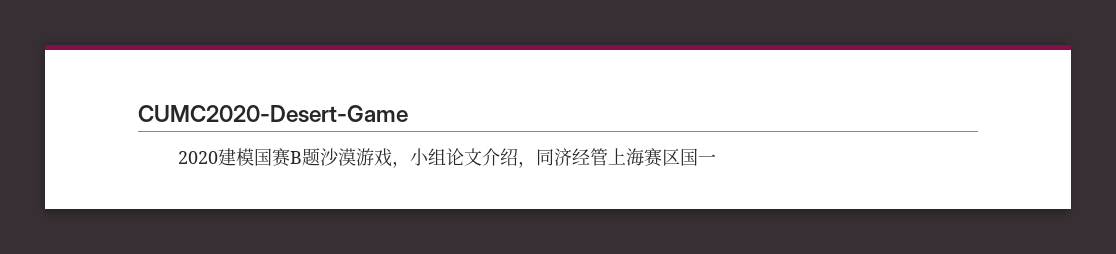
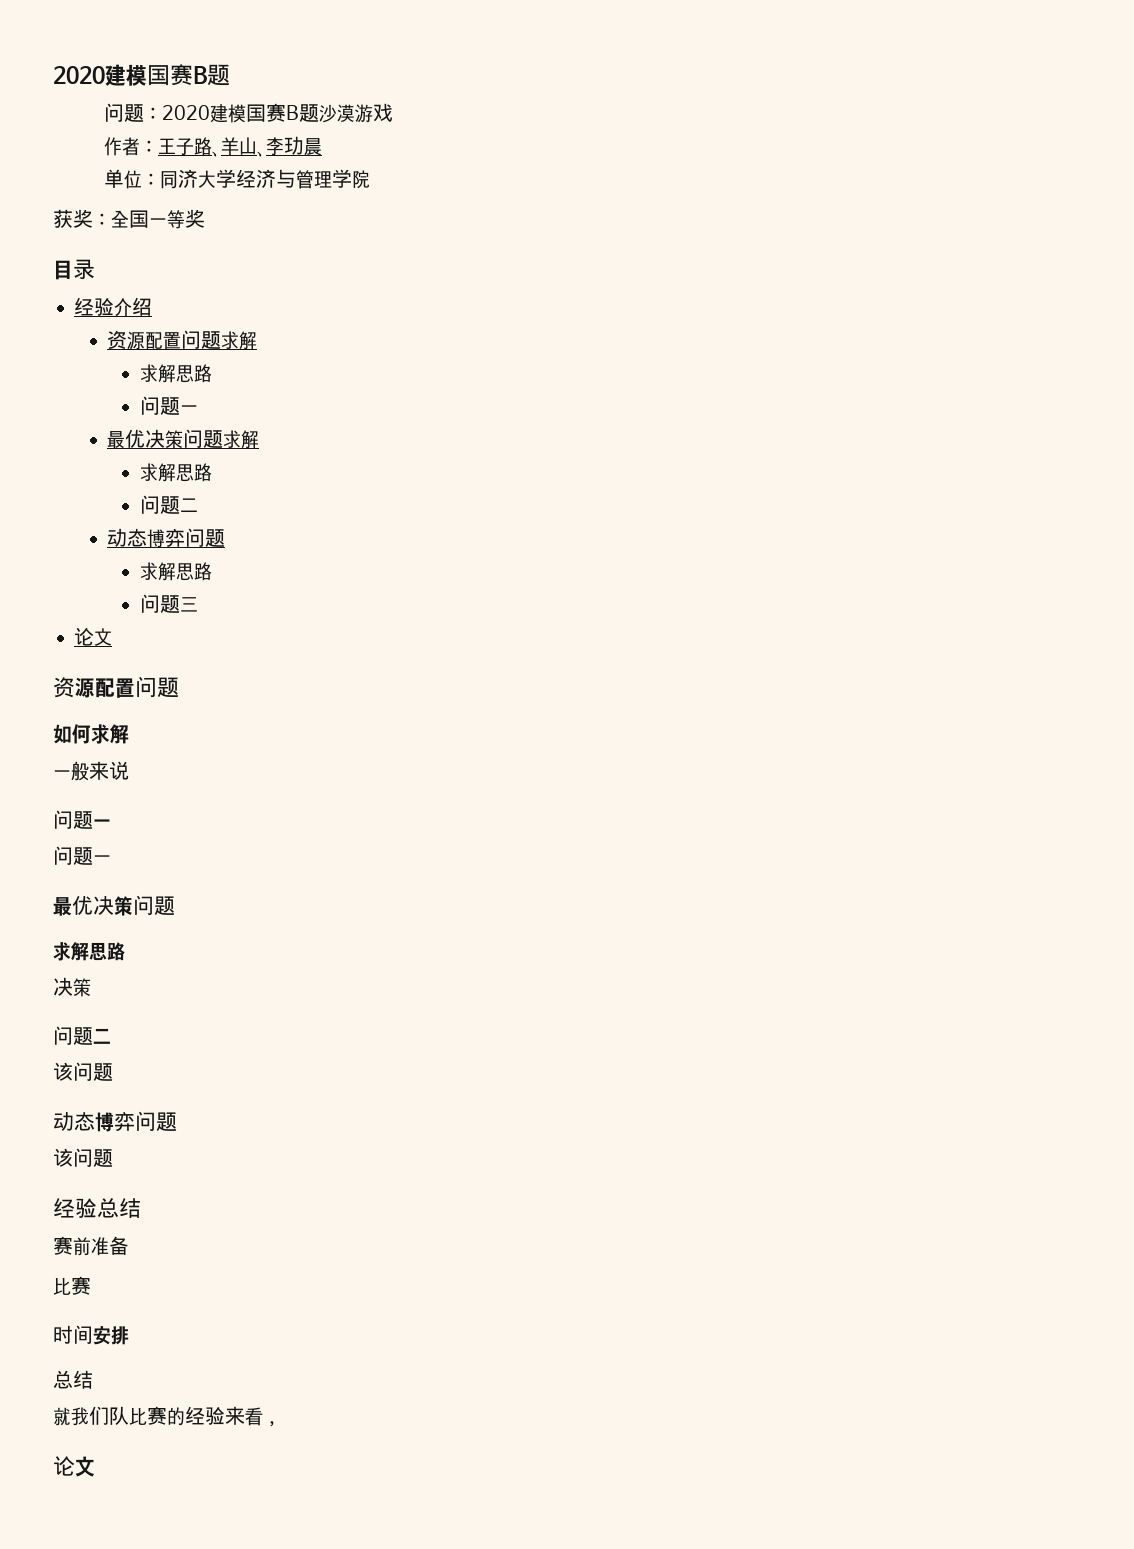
[138,105,408,123] CUMC2020-Desert-Game // -> [53,64,230,86] [103,103,162,122] 2020建模国赛B题 // 问题：
[392,148,717,168] ，小组论文介绍，同济经管上海赛区国一 -> [103,136,322,157] [103,169,370,189] [53,209,205,229] [53,259,95,280] [74,297,153,317] [107,330,258,350] [140,364,213,383] [140,396,199,415] [107,429,260,449] [140,463,213,482] [140,495,199,514] [107,528,226,548] [140,562,213,581] [140,594,199,613] [74,627,113,646] [53,676,179,698] [53,724,129,744] [53,761,129,781] [53,810,111,829] [53,846,111,865] [53,895,175,916] [53,942,125,961] [53,977,91,997] [53,1026,111,1045] [53,1062,113,1081] [53,1111,177,1132] [53,1148,113,1167] [53,1198,141,1218] [53,1236,129,1256] [53,1276,91,1295] [53,1325,129,1345] [53,1370,93,1389] [53,1406,281,1427] [53,1456,95,1477] // 作者：王子路、羊山、李玏晨 // 单位：同济大学经济与管理学院 // 获奖：全国一等奖 // 目录 // 经验介绍 // 资源配置问题求解 // 求解思路 // 问题一 // 最优决策问题求解 // 求解思路 // 问题二 // 动态博弈问题 // 求解思路 // 问题三 // 论文 // 资源配置问题 // 如何求解 // 一般来说 // 问题一 // 问题一 // 最优决策问题 // 求解思路 // 决策 // 问题二 // 该问题 // 动态博弈问题 // 该问题 // 经验总结 // 赛前准备 // 比赛 // 时间安排 // 总结 // 就我们队比赛的经验来看， // 论文

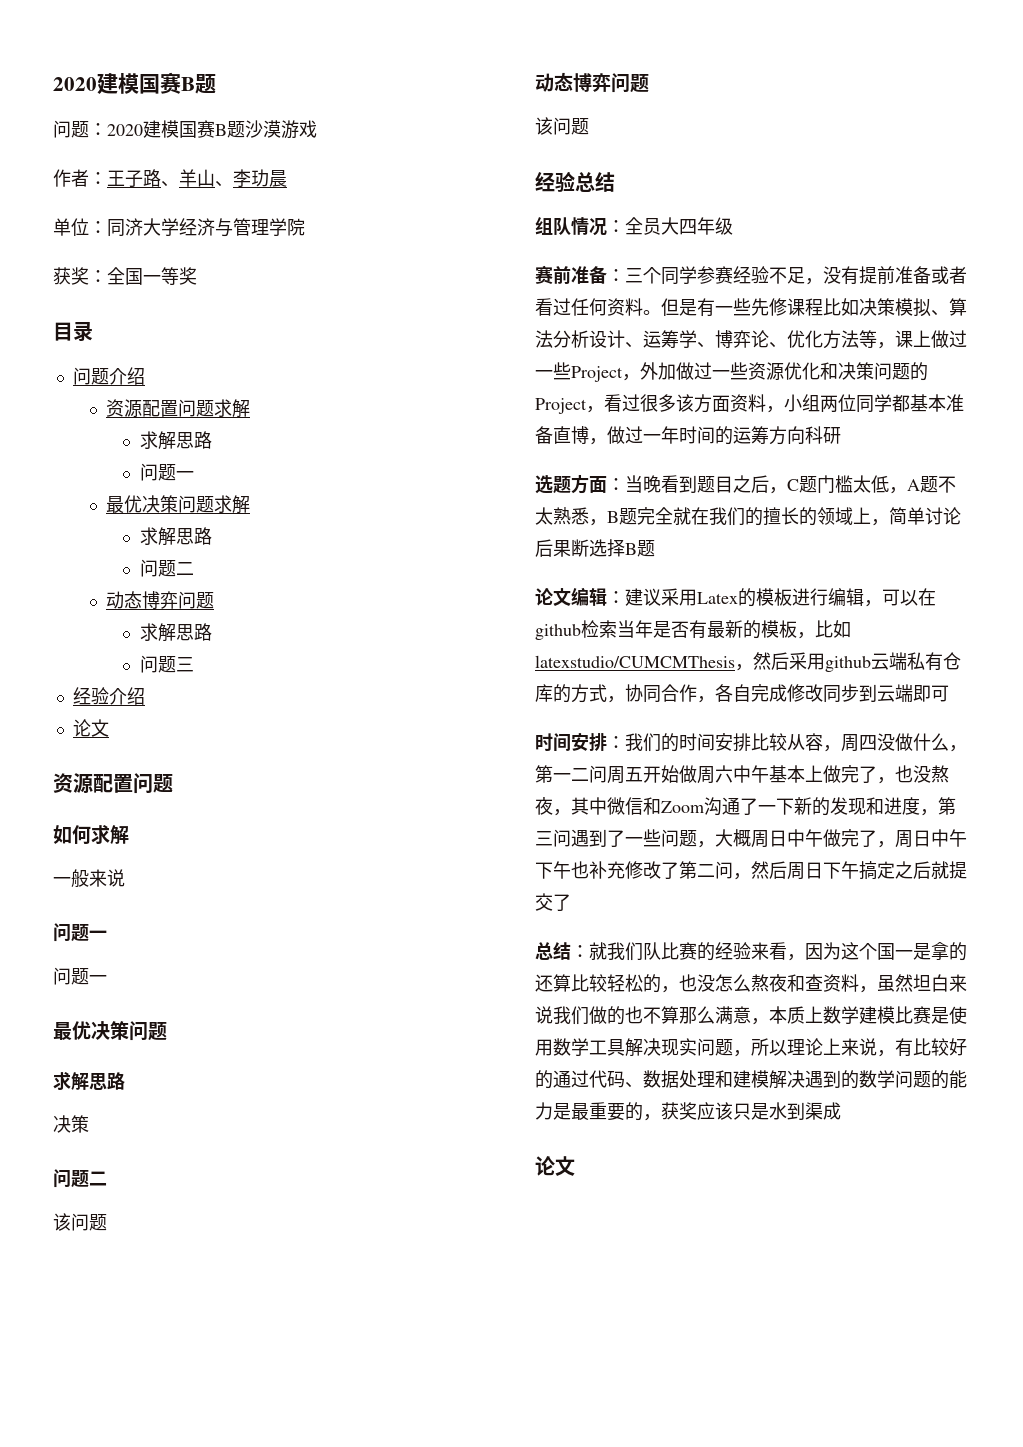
[74,297,115,316] 经验 -> [72,367,109,385] 问题
(199, 604) none -> [72,687,145,705] // 经验介绍
[53,1236,129,1256] [53,1276,91,1295] [53,1325,129,1345] [53,1370,93,1389] 赛前准备 // 比赛 // 时间安排 // 总结 // -> [535,217,733,236] [535,265,967,285] [535,298,967,317] [535,330,967,349] [535,362,928,382] [535,394,964,414] [535,426,841,445] [535,474,956,494] [535,507,961,526] [535,539,655,557] [535,587,936,607] [535,620,851,640] [535,652,961,672] [535,684,949,703] [535,733,967,752] [535,765,949,784] [535,797,956,816] [535,829,967,848] [535,861,967,880] [535,893,571,911] [535,942,589,960] 组队情况：全员大四年级 // 赛前准备：三个同学参赛经验不足，没有提前准备或者看过任何资料。但是有一些先修课程比如决策模拟、算法分析设计、运筹学、博弈论、优化方法等，课上做过一些Project，外加做过一些资源优化和决策问题的Project，看过很多该方面资料，小组两位同学都基本准备直博，做过一年时间的运筹方向科研 // 选题方面：当晚看到题目之后，C题门槛太低，A题不太熟悉，B题完全就在我们的擅长的领域上，简单讨论后果断选择B题 // 论文编辑：建议采用Latex的模板进行编辑，可以在github检索当年是否有最新的模板，比如latexstudio/CUMCMThesis，然后采用github云端私有仓库的方式，协同合作，各自完成修改同步到云端即可 // 时间安排：我们的时间安排比较从容，周四没做什么，第一二问周五开始做周六中午基本上做完了，也没熬夜，其中微信和Zoom沟通了一下新的发现和进度，第三问遇到了一些问题，大概周日中午做完了，周日中午下午也补充修改了第二问，然后周日下午搞定之后就提交了 // 总结：
(281, 1424) none -> [805,942,967,961] [535,974,967,993] [535,1006,967,1025] [535,1038,967,1057] [535,1070,967,1089] [535,1102,841,1121] 因为这个国一是拿的还算比较轻松的，也没怎么熬夜和查资料，虽然坦白来说我们做的也不算那么满意，本质上数学建模比赛是使用数学工具解决现实问题，所以理论上来说，有比较好的通过代码、数据处理和建模解决遇到的数学问题的能力是最重要的，获奖应该只是水到渠成

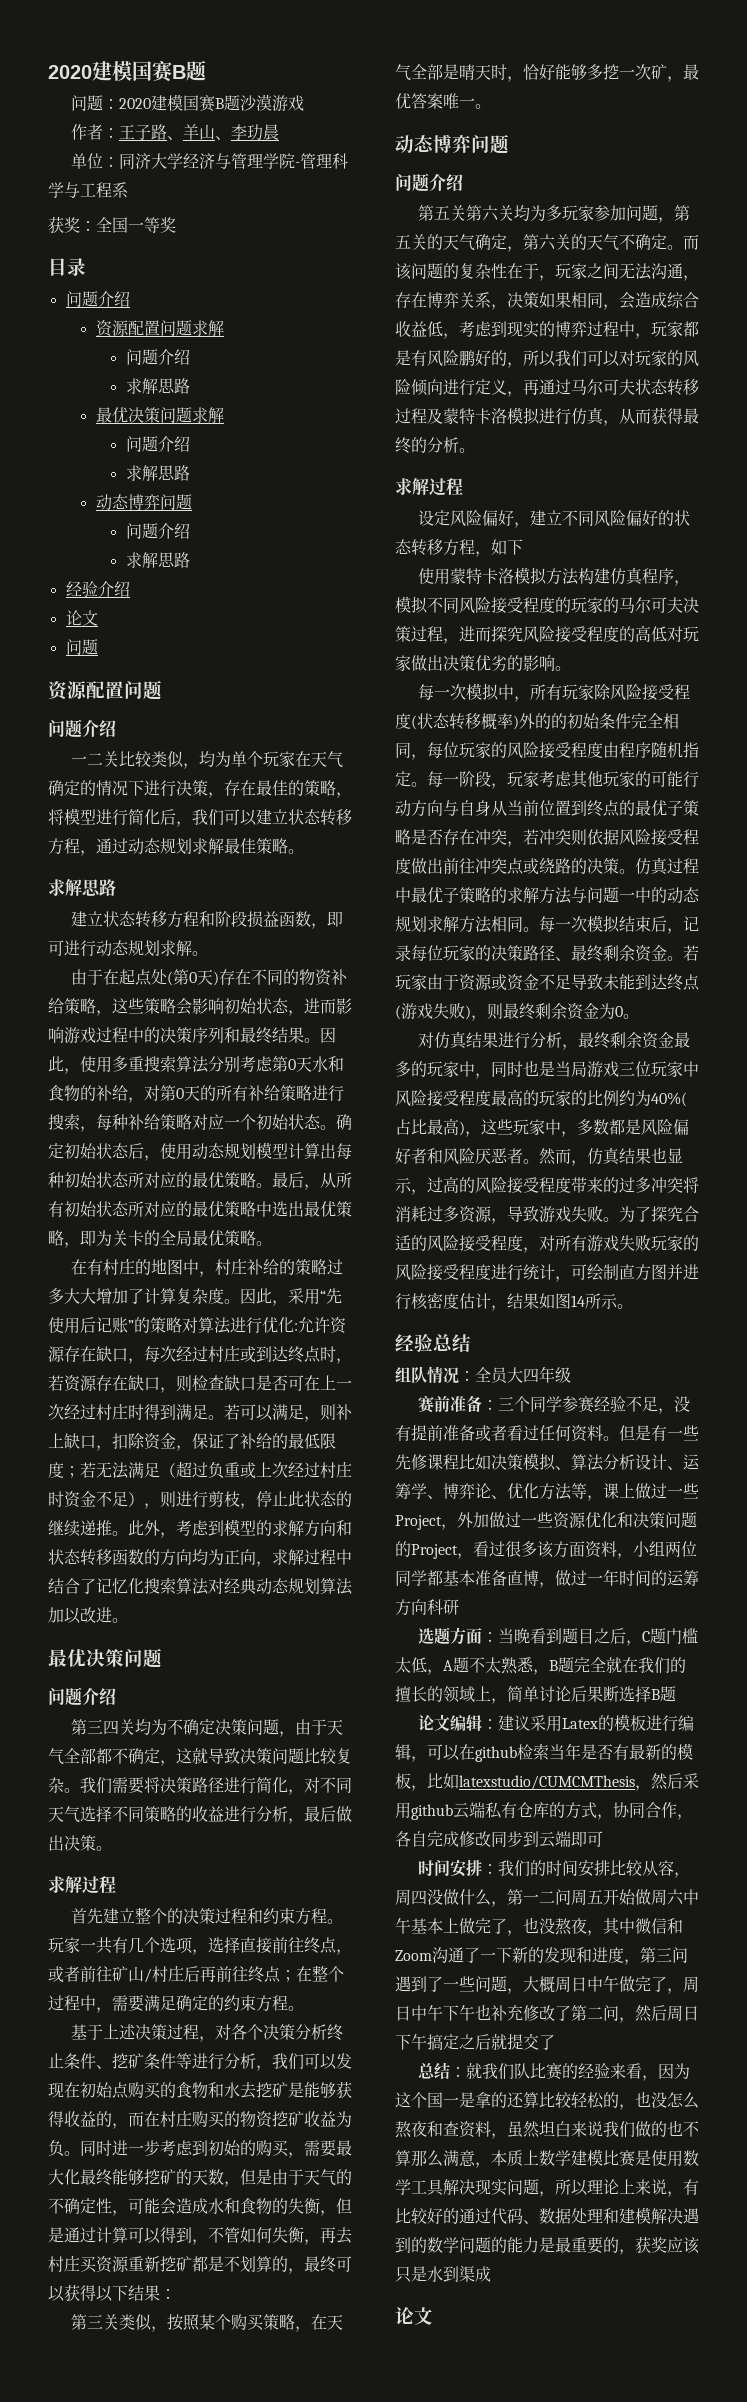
(305, 227) none -> [295,153,349,169] [48,182,128,198] -管理科学与工程系
[139,431,212,450] [139,463,194,481] // 求解思路 // 问题一 -> [125,349,190,365] [125,378,190,394] // 问题介绍 // 求解思路
[139,527,212,546] [139,559,194,577] [106,591,215,609] [139,623,212,642] [139,655,194,673] // 求解思路 // 问题二 // 动态博弈问题 // 求解思路 // 问题三 -> [125,436,190,452] [125,465,190,481] [95,494,192,511] [125,523,190,539] [125,552,190,568] // 问题介绍 // 求解思路 // 动态博弈问题 // 问题介绍 // 求解思路
(109, 728) none -> [65,639,98,655] // 问题
[53,824,129,845] [53,869,125,887] [53,923,107,942] [53,967,107,985] [53,1021,167,1041] [53,1071,125,1091] [53,1115,89,1133] [53,1169,107,1188] [53,1213,107,1231] [535,72,649,93] [535,117,589,135] 如何求解 // 一般来说 // 问题一 // 问题一 // 最优决策问题 // 求解思路 // 决策 // 问题二 // 该问题 // 动态博弈问题 // 该问题 -> [48,719,116,738] [71,751,344,769] [48,780,352,798] [48,808,352,827] [48,838,304,856] [48,879,116,896] [71,911,344,929] [48,940,208,957] [71,969,348,986] [48,998,352,1016] [48,1027,336,1044] [48,1055,344,1074] [48,1085,344,1103] [48,1113,352,1132] [48,1142,352,1161] [48,1172,352,1190] [48,1201,352,1217] [48,1230,272,1248] [71,1258,344,1277] [48,1288,342,1306] [48,1317,347,1334] [48,1346,352,1364] [48,1375,352,1393] [48,1404,352,1422] [48,1433,336,1451] [48,1461,352,1479] [48,1490,352,1509] [48,1519,352,1538] [48,1549,352,1567] [48,1577,353,1595] [48,1607,128,1624] [48,1648,162,1668] [48,1687,116,1706] [71,1719,344,1737] [48,1748,352,1766] [48,1777,352,1795] [48,1806,352,1824] [48,1835,112,1851] [48,1876,116,1894] [71,1907,344,1925] [48,1937,352,1955] [48,1965,344,1983] [48,1995,304,2013] [71,2024,344,2042] [48,2053,352,2071] [48,2081,352,2099] [48,2111,352,2129] [48,2140,352,2158] [48,2169,352,2187] [48,2198,352,2216] [48,2227,352,2245] [48,2256,352,2274] [48,2284,176,2302] [71,2314,344,2332] [395,64,699,82] [395,93,491,109] [395,134,509,154] [395,173,463,192] [418,205,691,223] [395,234,699,252] [395,263,699,281] [395,292,699,310] [395,321,699,339] [395,350,699,368] [395,379,699,397] [395,407,699,426] [395,437,475,454] [395,478,463,496] [418,510,691,528] [395,539,523,557] [418,567,691,586] [395,596,699,614] [395,625,699,644] [395,655,571,672] [418,683,691,702] [395,713,679,730] [395,742,699,760] [395,771,699,789] [395,800,699,817] [395,829,699,847] [395,857,699,875] [395,887,700,904] [395,915,699,934] [395,945,699,962] [395,974,700,991] [395,1003,639,1021] [418,1031,691,1050] [395,1060,699,1079] [395,1089,687,1107] [395,1118,689,1137] [395,1147,683,1166] [395,1176,699,1195] [395,1206,699,1224] [395,1235,699,1253] [395,1264,699,1282] [395,1292,633,1311] 问题介绍 // 一二关比较类似，均为单个玩家在天气确定的情况下进行决策，存在最佳的策略，将模型进行简化后，我们可以建立状态转移方程，通过动态规划求解最佳策略。 // 求解思路 // 建立状态转移方程和阶段损益函数，即可进行动态规划求解。 // 由于在起点处(第0天)存在不同的物资补给策略，这些策略会影响初始状态，进而影响游戏过程中的决策序列和最终结果。因此，使用多重搜索算法分别考虑第0天水和食物的补给，对第0天的所有补给策略进行搜索，每种补给策略对应一个初始状态。确定初始状态后，使用动态规划模型计算出每种初始状态所对应的最优策略。最后，从所有初始状态所对应的最优策略中选出最优策略，即为关卡的全局最优策略。 // 在有村庄的地图中，村庄补给的策略过多大大增加了计算复杂度。因此，采用“先使用后记账”的策略对算法进行优化:允许资源存在缺口，每次经过村庄或到达终点时，若资源存在缺口，则检查缺口是否可在上一次经过村庄时得到满足。若可以满足，则补上缺口，扣除资金，保证了补给的最低限度；若无法满足（超过负重或上次经过村庄时资金不足），则进行剪枝，停止此状态的继续递推。此外，考虑到模型的求解方向和状态转移函数的方向均为正向，求解过程中结合了记忆化搜索算法对经典动态规划算法加以改进。 // 最优决策问题 // 问题介绍 // 第三四关均为不确定决策问题，由于天气全部都不确定，这就导致决策问题比较复杂。我们需要将决策路径进行简化，对不同天气选择不同策略的收益进行分析，最后做出决策。 // 求解过程 // 首先建立整个的决策过程和约束方程。玩家一共有几个选项，选择直接前往终点，或者前往矿山/村庄后再前往终点；在整个过程中，需要满足确定的约束方程。 // 基于上述决策过程，对各个决策分析终止条件、挖矿条件等进行分析，我们可以发现在初始点购买的食物和水去挖矿是能够获得收益的，而在村庄购买的物资挖矿收益为负。同时进一步考虑到初始的购买，需要最大化最终能够挖矿的天数，但是由于天气的不确定性，可能会造成水和食物的失衡，但是通过计算可以得到，不管如何失衡，再去村庄买资源重新挖矿都是不划算的，最终可以获得以下结果： // 第三关类似，按照某个购买策略，在天气全部是晴天时，恰好能够多挖一次矿，最优答案唯一。 // 动态博弈问题 // 问题介绍 // 第五关第六关均为多玩家参加问题，第五关的天气确定，第六关的天气不确定。而该问题的复杂性在于，玩家之间无法沟通，存在博弈关系，决策如果相同，会造成综合收益低，考虑到现实的博弈过程中，玩家都是有风险鹏好的，所以我们可以对玩家的风险倾向进行定义，再通过马尔可夫状态转移过程及蒙特卡洛模拟进行仿真，从而获得最终的分析。 // 求解过程 // 设定风险偏好，建立不同风险偏好的状态转移方程，如下 // 使用蒙特卡洛模拟方法构建仿真程序，模拟不同风险接受程度的玩家的马尔可夫决策过程，进而探究风险接受程度的高低对玩家做出决策优劣的影响。 // 每一次模拟中，所有玩家除风险接受程度(状态转移概率)外的的初始条件完全相同，每位玩家的风险接受程度由程序随机指定。每一阶段，玩家考虑其他玩家的可能行动方向与自身从当前位置到终点的最优子策略是否存在冲突，若冲突则依据风险接受程度做出前往冲突点或绕路的决策。仿真过程中最优子策略的求解方法与问题一中的动态规划求解方法相同。每一次模拟结束后，记录每位玩家的决策路径、最终剩余资金。若玩家由于资源或资金不足导致未能到达终点(游戏失败)，则最终剩余资金为0。 // 对仿真结果进行分析，最终剩余资金最多的玩家中，同时也是当局游戏三位玩家中风险接受程度最高的玩家的比例约为40%(占比最高)，这些玩家中，多数都是风险偏好者和风险厌恶者。然而，仿真结果也显示，过高的风险接受程度带来的过多冲突将消耗过多资源，导致游戏失败。为了探究合适的风险接受程度，对所有游戏失败玩家的风险接受程度进行统计，可绘制直方图并进行核密度估计，结果如图14所示。

